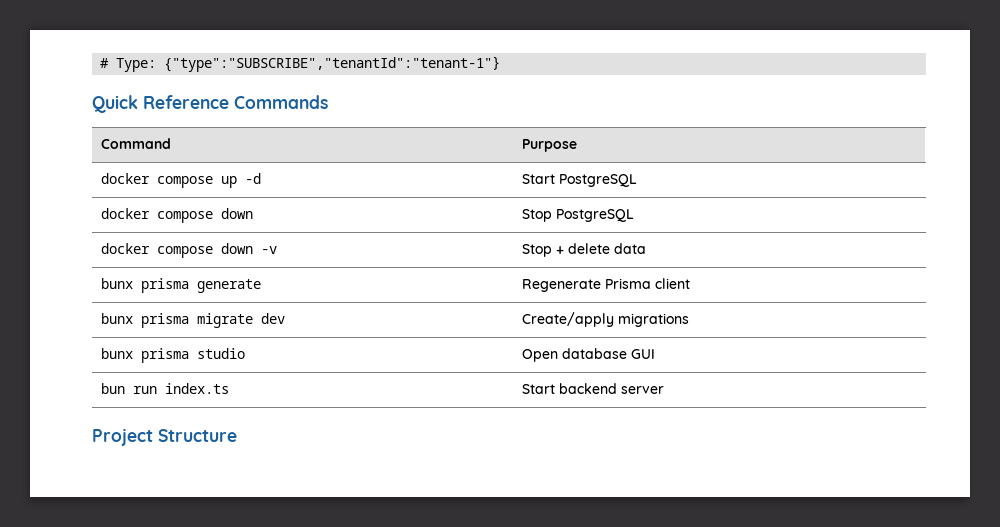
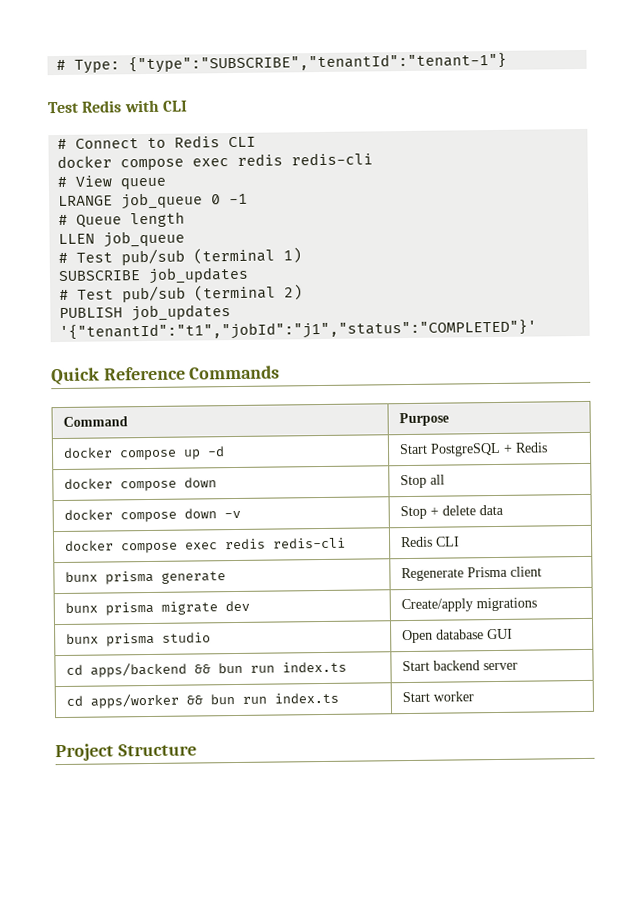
(501, 64) none -> [47,99,188,114] [57,135,257,150] [57,152,374,171] [57,175,167,190] [58,192,249,210] [58,211,186,228] [58,230,186,248] [58,247,303,266] [58,266,250,284] [59,284,304,303] [59,304,232,322] [59,319,538,342] // Test Redis with CLI // # Connect to Redis CLI // docker compose exec redis redis-cli // # View queue // LRANGE job_queue 0 -1 // # Queue length // LLEN job_queue // # Test pub/sub (terminal 1) // SUBSCRIBE job_updates // # Test pub/sub (terminal 2) // PUBLISH job_updates '{"tenantId":"t1","jobId":"j1","status":"COMPLETED"}'
(637, 180) none -> [502,442,548,453] + Redis
[555,209,634,222] PostgreSQL -> [429,474,445,485] all
(646, 248) none -> [64,537,346,554] [400,536,460,548] // docker compose exec redis redis-cli | Redis CLI
(655, 354) none -> [65,662,211,678] cd apps/backend &&
(664, 390) none -> [65,692,339,709] [401,691,474,703] // cd apps/worker && bun run index.ts | Start worker

